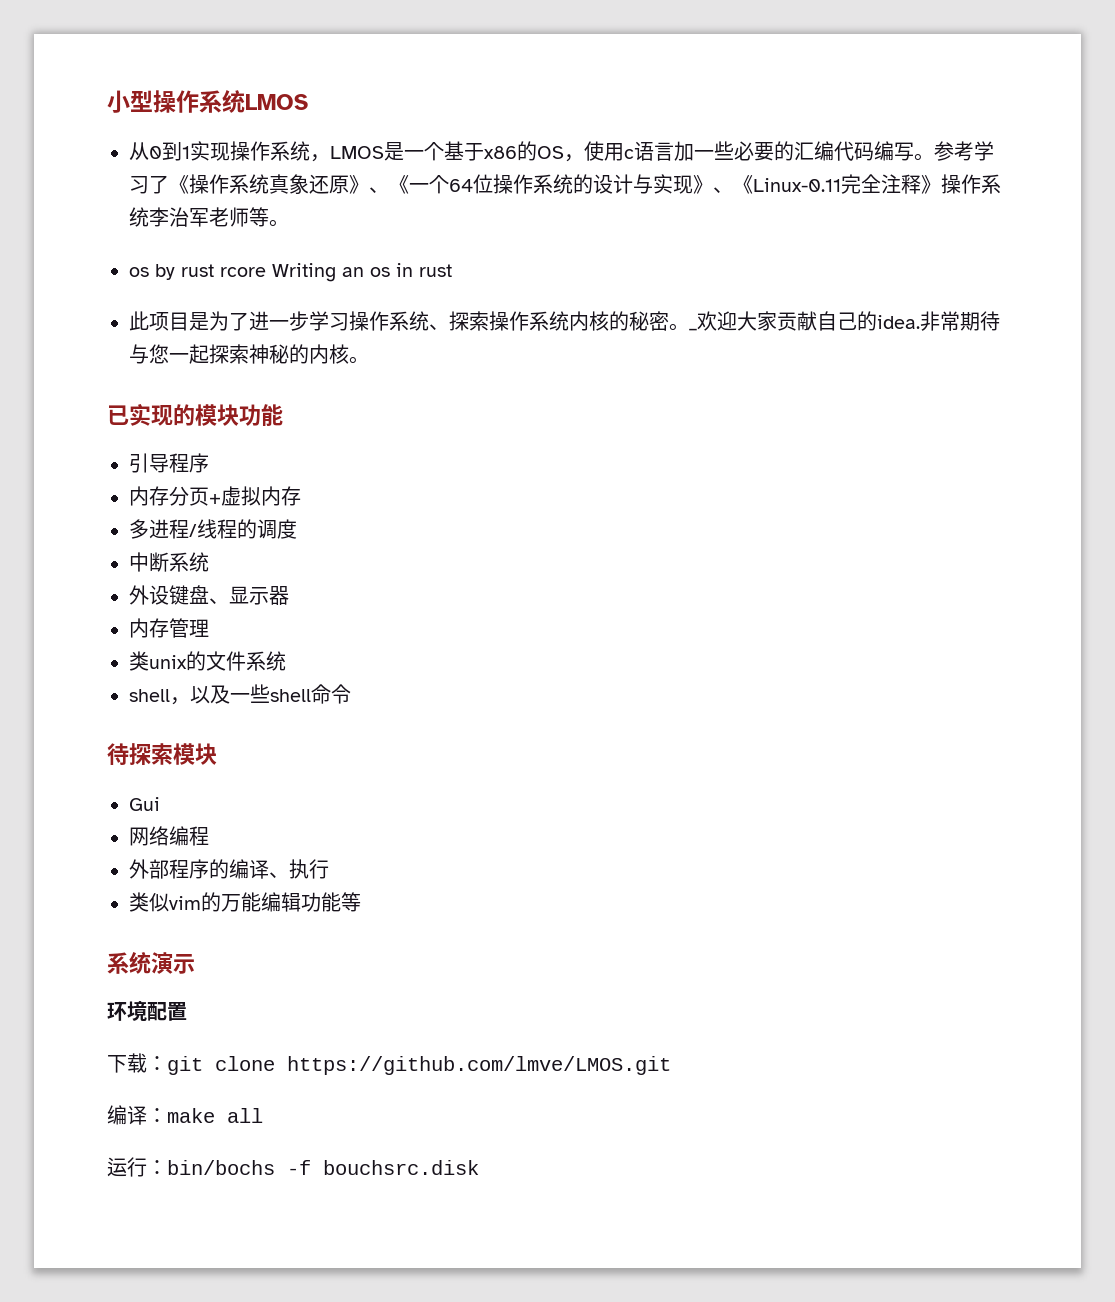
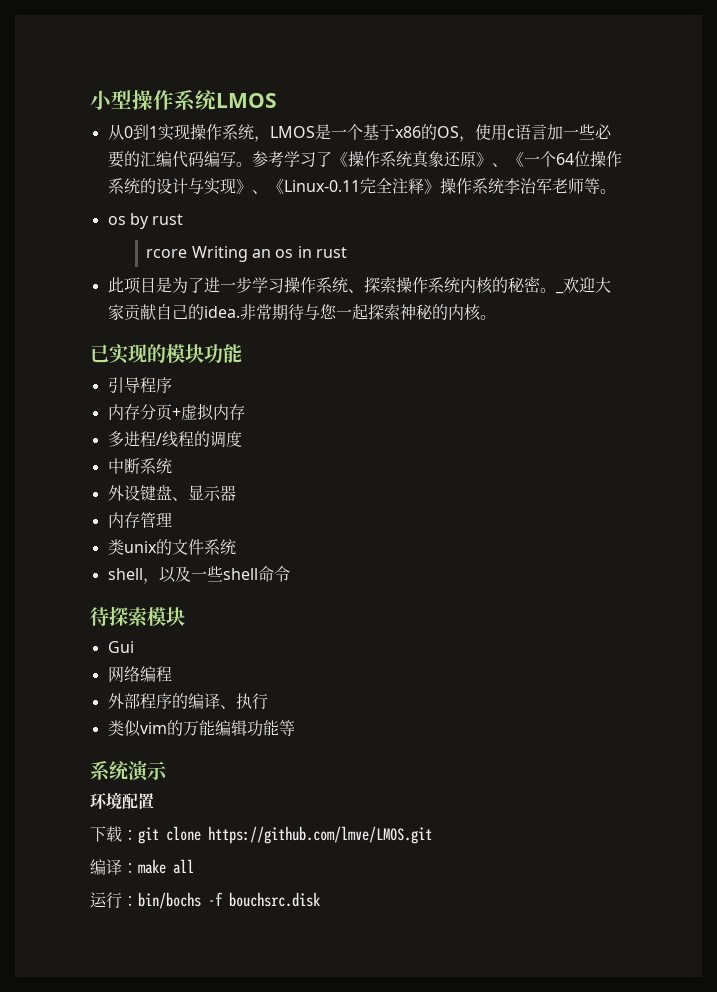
(214, 270) none -> (184, 219) //

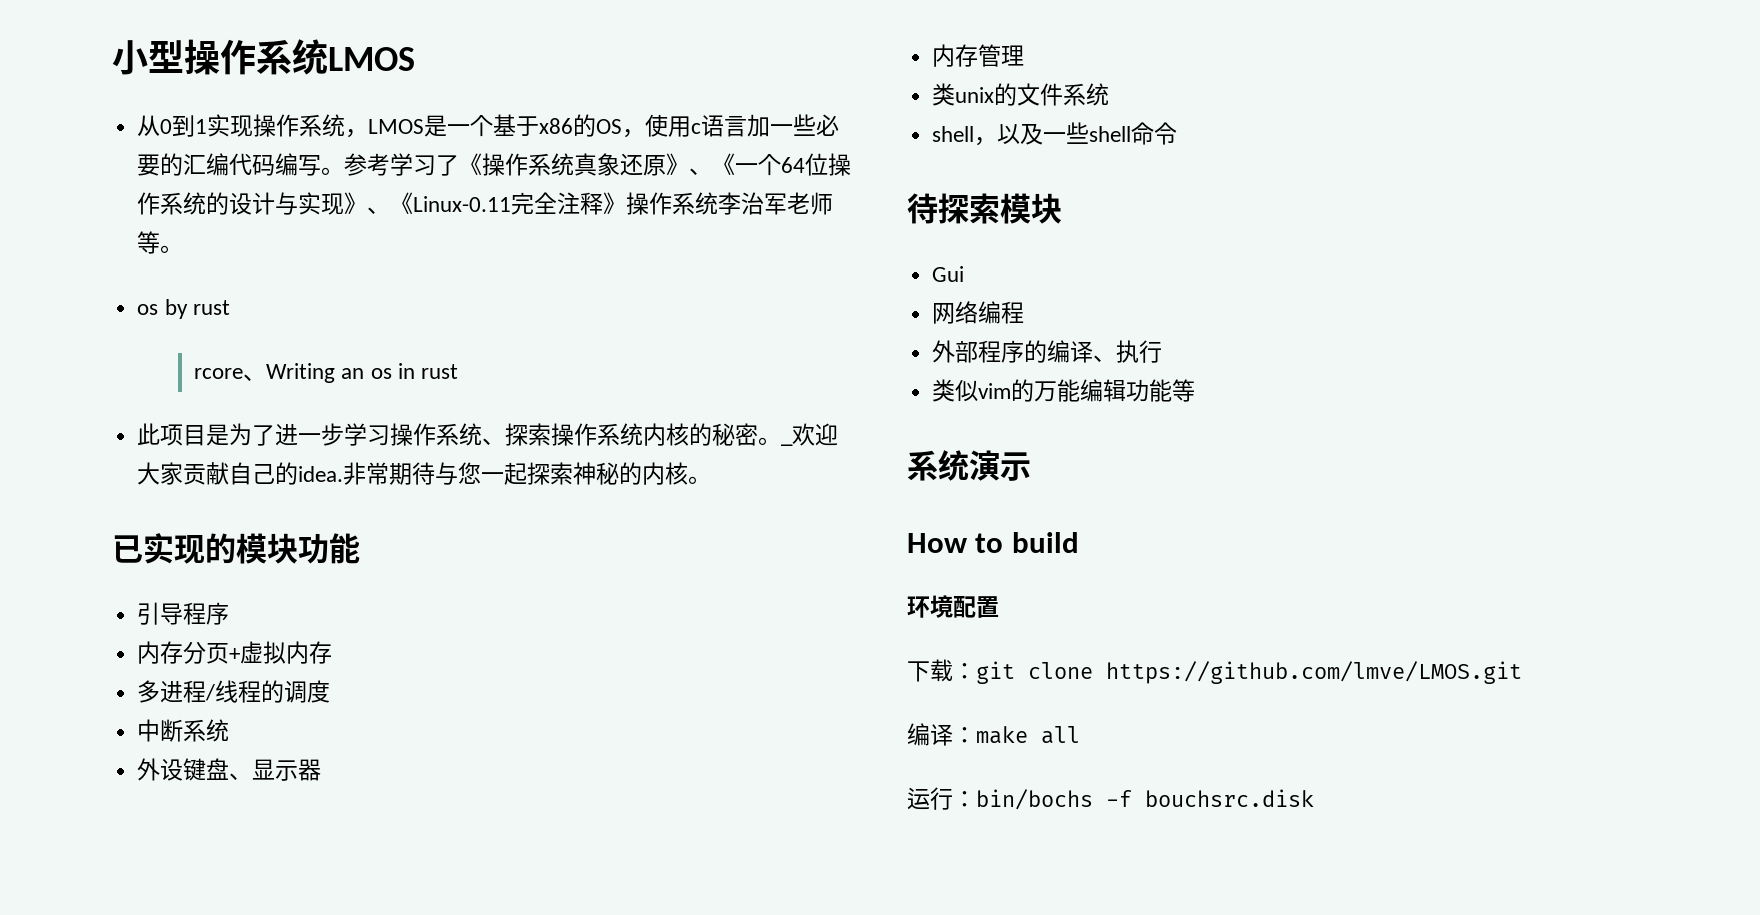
(188, 253) none -> [243,374,267,381] 、
(168, 770) none -> [907,532,1079,553] // How to build

